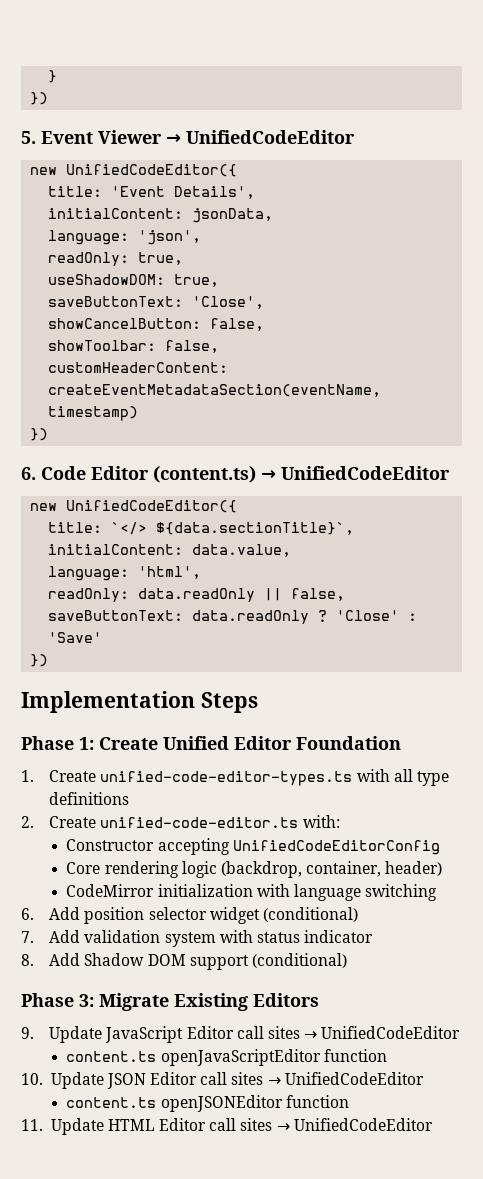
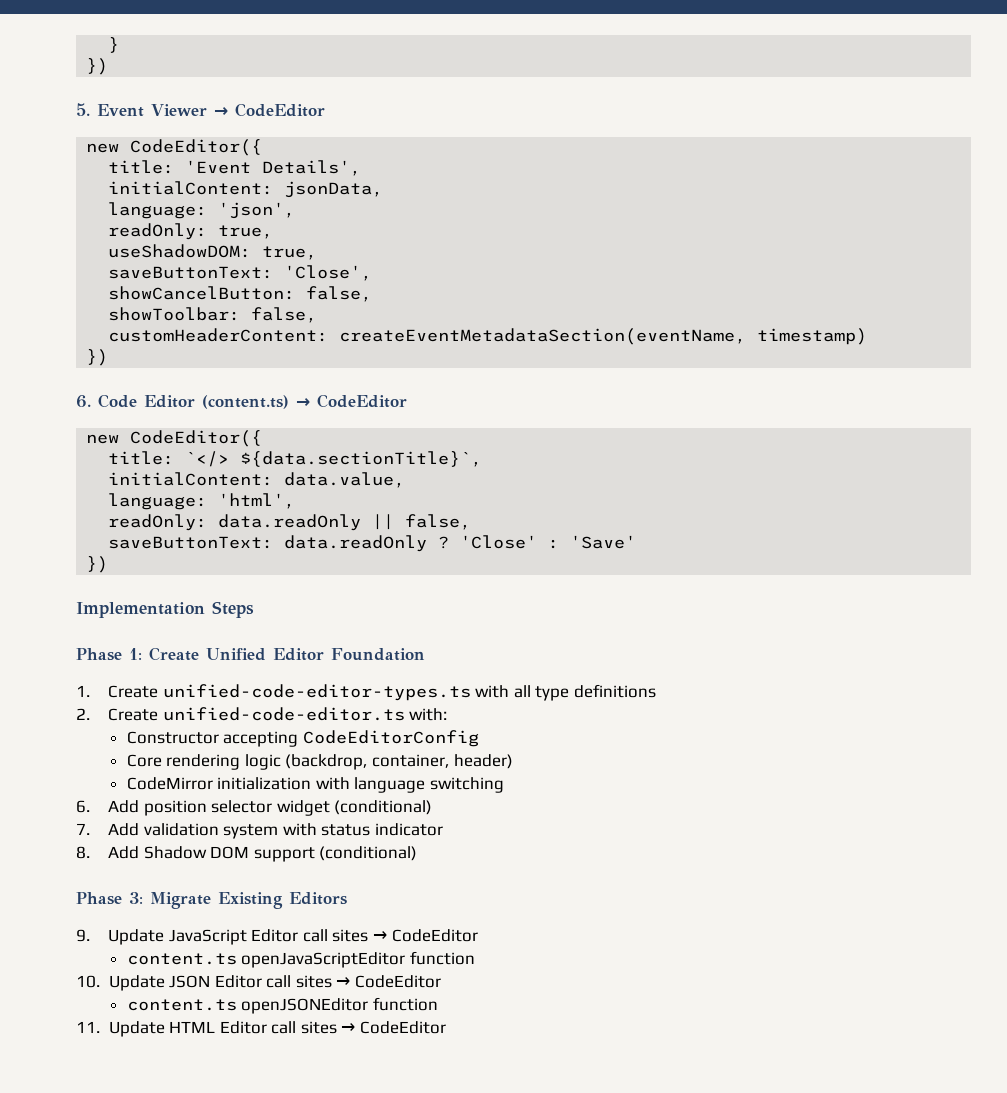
[186,130,355,144] [30,164,238,177] UnifiedCodeEditor // new UnifiedCodeEditor({ -> [235,103,325,117] [86,139,263,156] CodeEditor // new CodeEditor({
[281,466,450,480] [30,500,238,513] UnifiedCodeEditor // new UnifiedCodeEditor({ -> [317,394,407,408] [86,430,263,447] CodeEditor // new CodeEditor({
[232,840,440,855] UnifiedCodeEditorConfig -> [302,730,479,747] CodeEditorConfig
[321,1026,461,1039] UnifiedCodeEditor -> [391,929,478,942] CodeEditor
[284,1072,424,1085] UnifiedCodeEditor -> [355,975,442,988] CodeEditor
[293,1118,433,1131] UnifiedCodeEditor -> [360,1021,447,1034] CodeEditor

